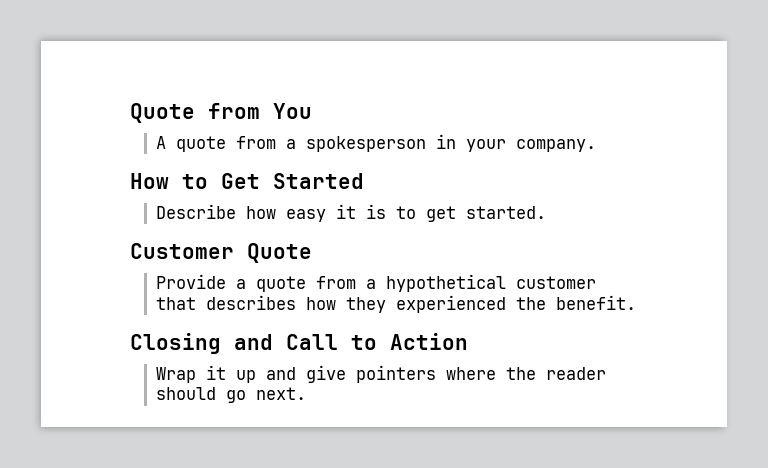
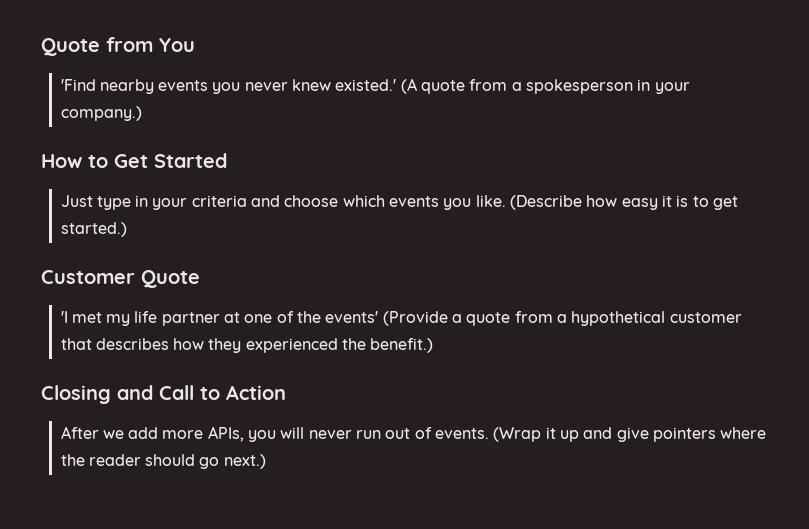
[155,136,166,149] A -> [60,78,417,94] 'Find nearby events you never knew existed.' (A
[515,139,596,152] company. -> [60,106,142,121] company.)
[155,204,236,219] Describe -> [60,195,583,210] Just type in your criteria and choose which events you like. (Describe
[465,206,546,219] started. -> [60,222,127,237] started.)
[155,274,226,289] Provide -> [60,311,448,326] 'I met my life partner at one of the events' (Provide
[555,295,636,310] benefit. -> [370,338,434,353] benefit.)
[155,367,196,383] Wrap -> [60,426,542,442] After we add more APIs, you will never run out of events. (Wrap
[255,387,306,400] next. -> [223,454,266,469] next.)

